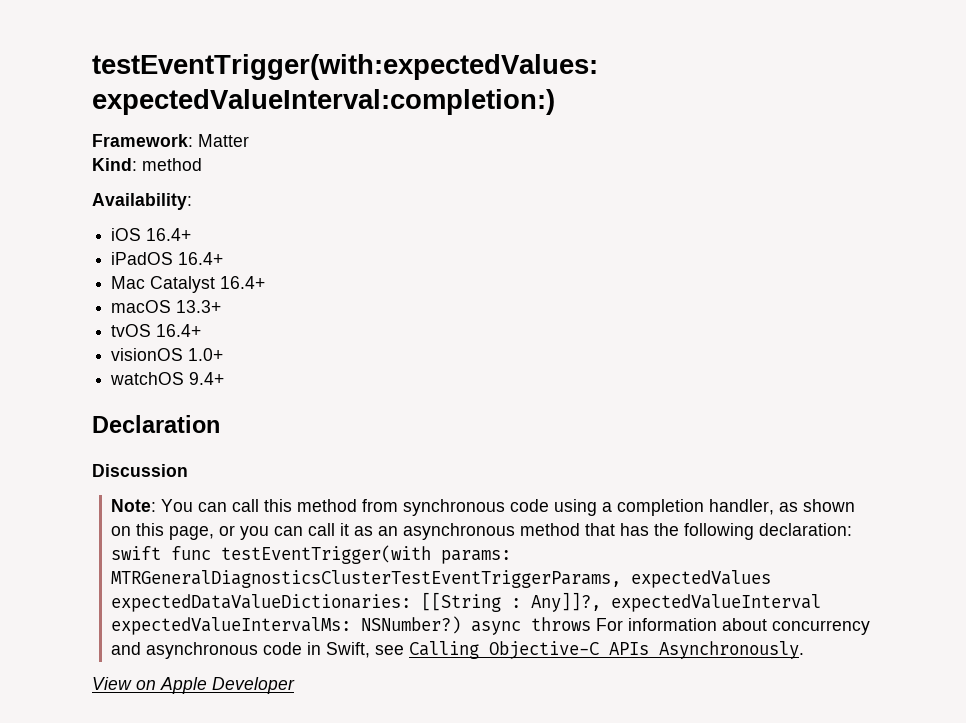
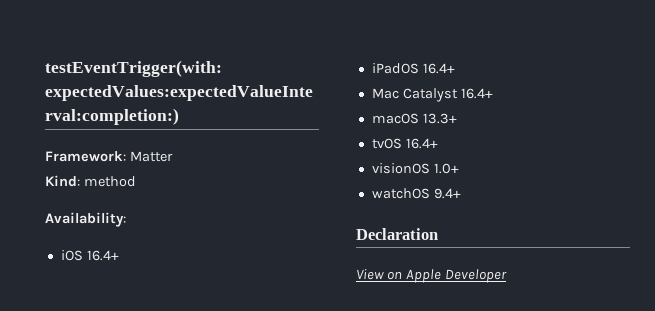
[92,464,188,477] [111,499,856,516] [111,523,853,540] [111,545,512,564] [111,570,772,588] [111,592,822,612] [111,616,871,635] [111,641,805,659] // Discussion // Note: You can call this method from synchronous code using a completion handler, as shown on this page, or you can call it as an asynchronous method that has the following declaration: swift func testEventTrigger(with params: MTRGeneralDiagnosticsClusterTestEventTriggerParams, expectedValues expectedDataValueDictionaries: [[String : Any]]?, expectedValueInterval expectedValueIntervalMs: NSNumber?) async throws For information about concurrency and asynchronous code in Swift, see Calling Objective-C APIs Asynchronously. -> (438, 234) none

